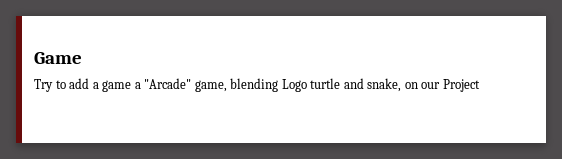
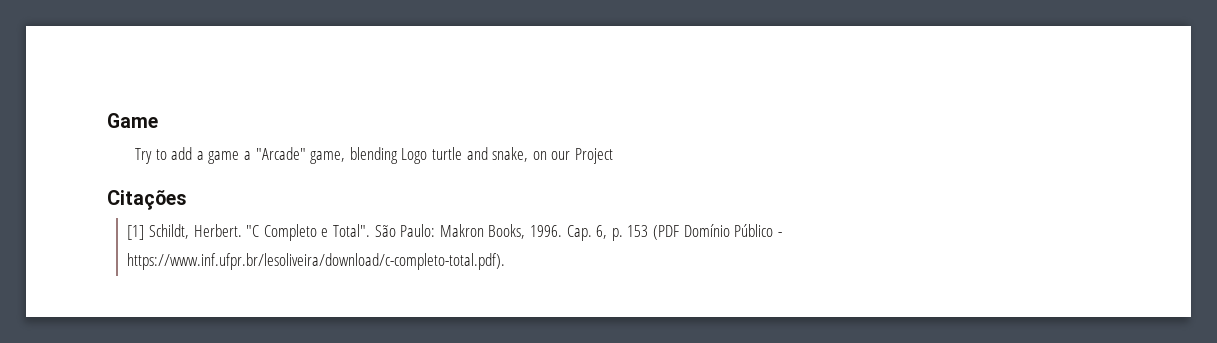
(480, 85) none -> [107,190,186,210] [127,224,782,241] [127,253,506,270] // Citações // [1] Schildt, Herbert. "C Completo e Total". São Paulo: Makron Books, 1996. Cap. 6, p. 153 (PDF Domínio Público - https://www.inf.ufpr.br/lesoliveira/download/c-completo-total.pdf).

